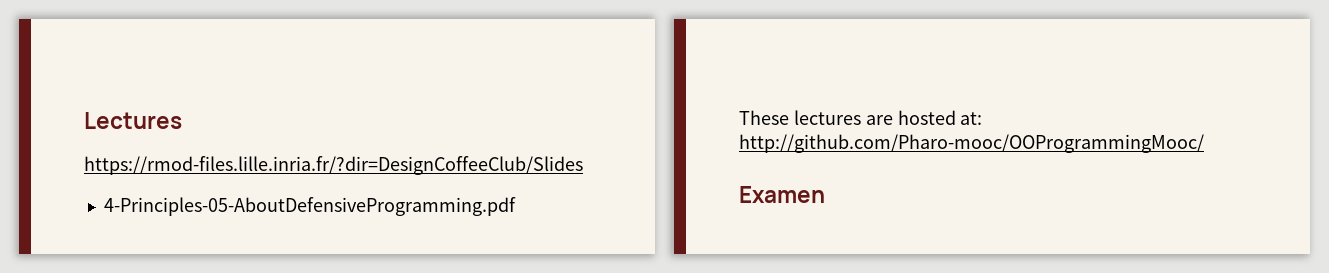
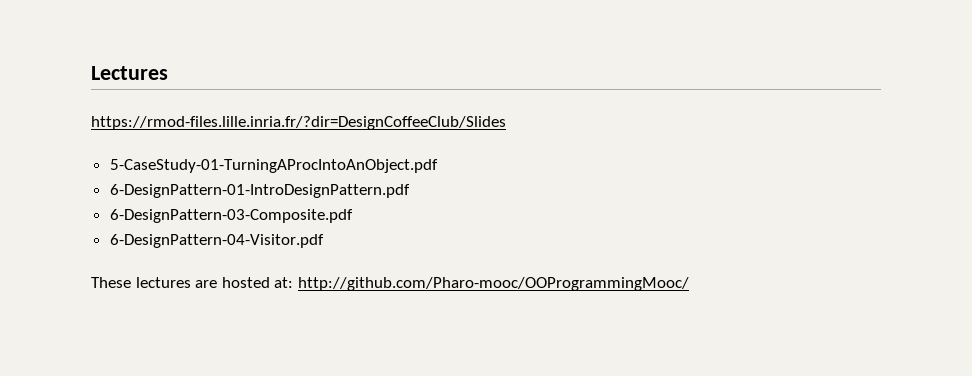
[103,197,516,216] 4-Principles-05-AboutDefensiveProgramming.pdf -> [109,159,438,173] [109,184,410,198] [109,209,353,223] [109,234,324,248] 5-CaseStudy-01-TurningAProcIntoAnObject.pdf // 6-DesignPattern-01-IntroDesignPattern.pdf // 6-DesignPattern-03-Composite.pdf // 6-DesignPattern-04-Visitor.pdf
[739,186,825,203] // Examen -> (689, 284) none

